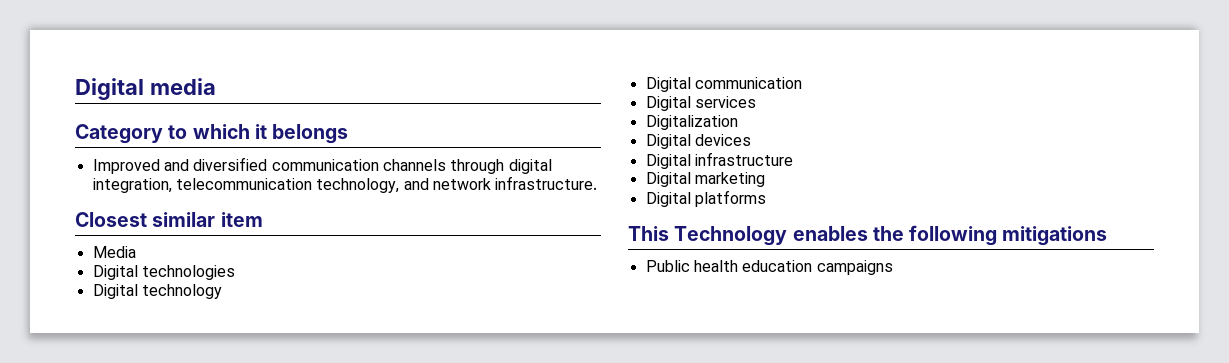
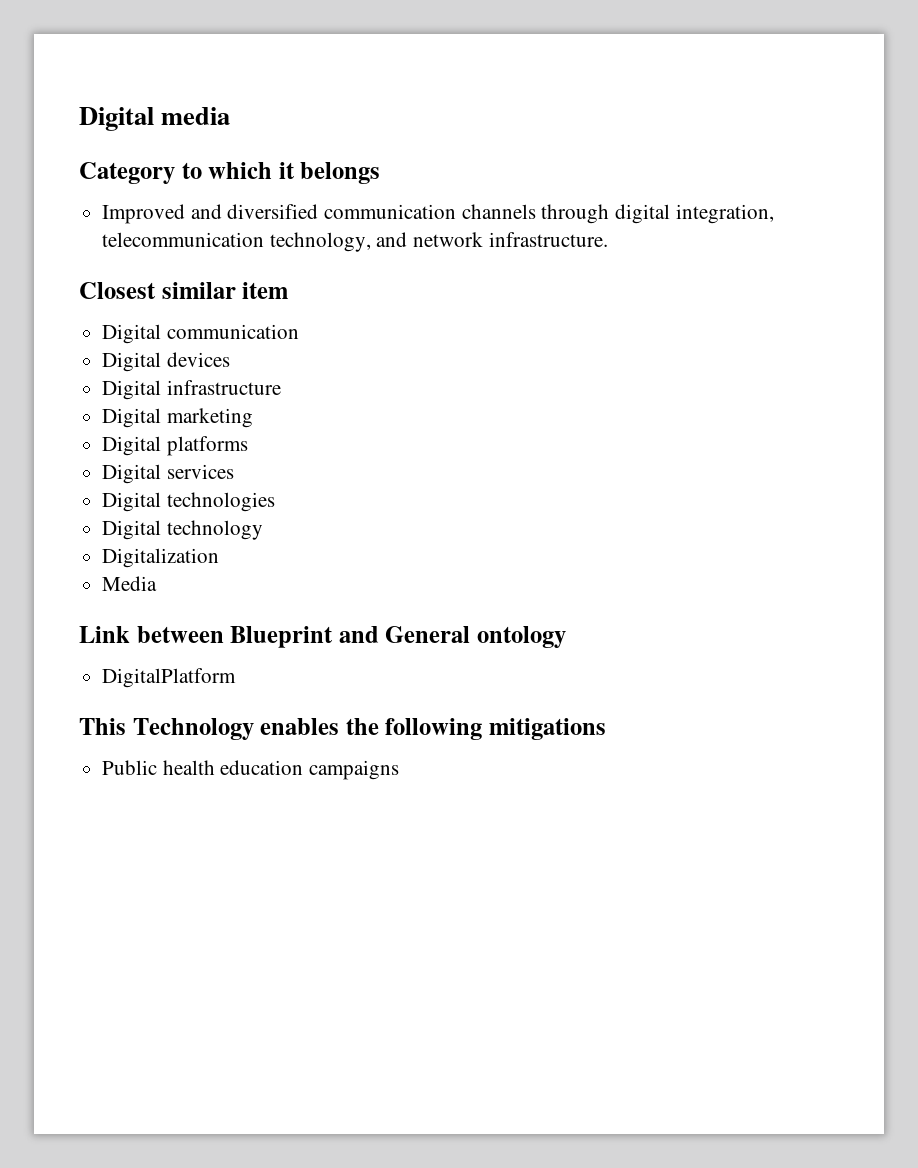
[92,246,136,258] [92,265,235,280] [92,284,222,299] // Media // Digital technologies // Digital technology -> (289, 290) none
[645,96,756,111] [645,115,738,130] // Digital services // Digitalization -> (299, 331) none
(766, 198) none -> [102,464,234,484] [102,492,275,512] [102,520,263,540] [102,548,220,568] [102,576,158,591] [79,626,567,648] [102,668,237,688] // Digital services // Digital technologies // Digital technology // Digitalization // Media // Link between Blueprint and General ontology // DigitalPlatform

